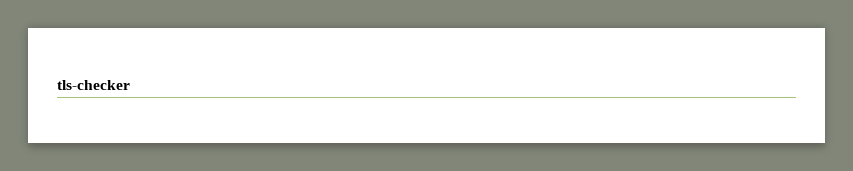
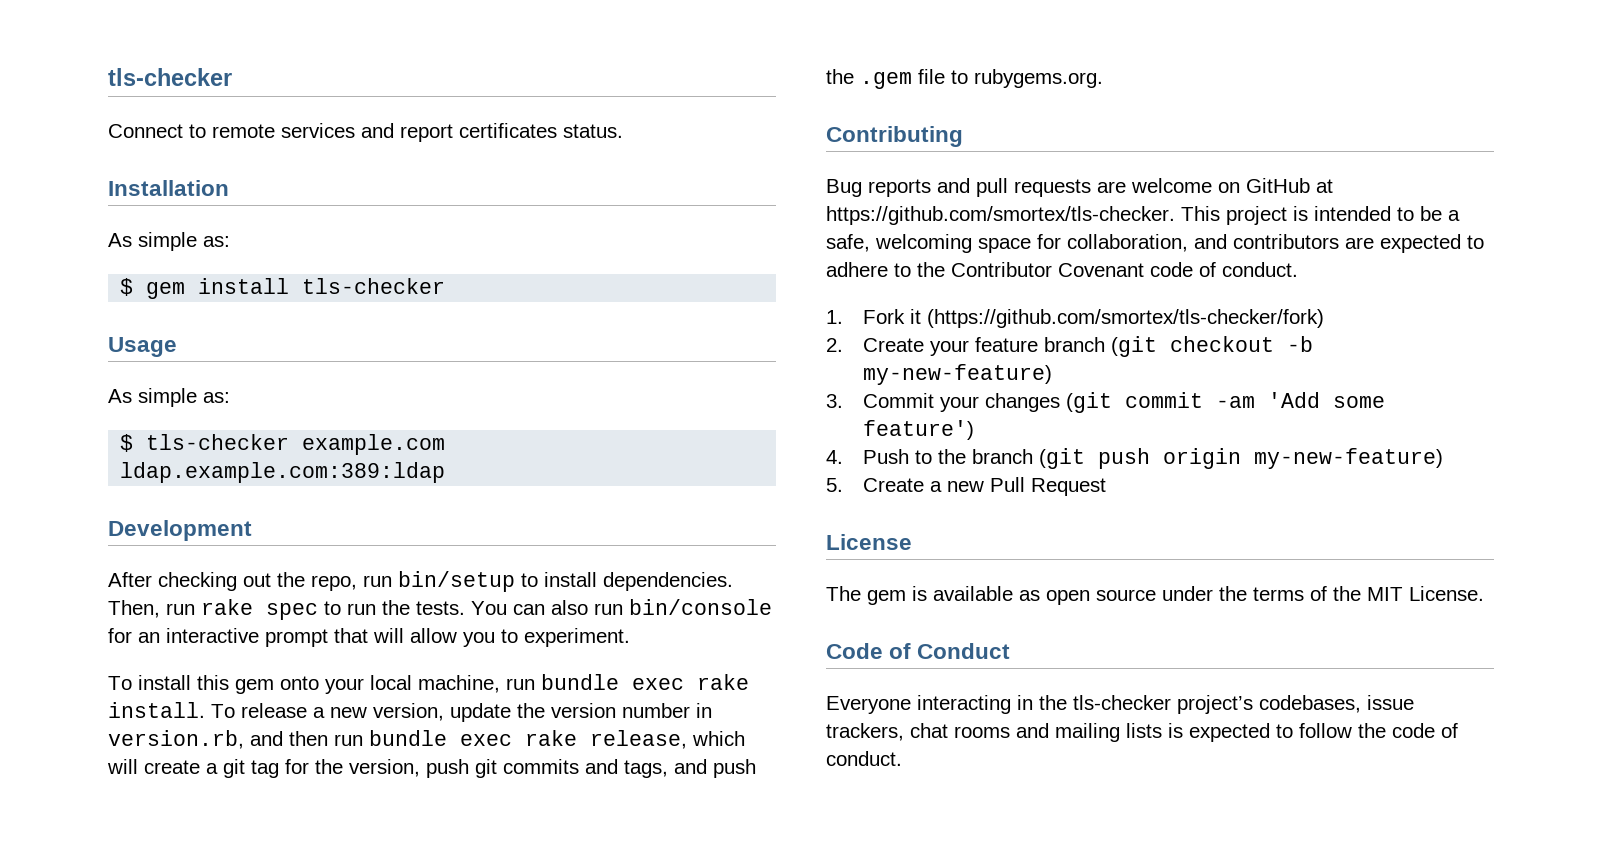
[57,80,130,90] tls-checker -> [108,68,232,86] [108,123,623,142] [108,180,229,196] [108,232,230,251] [120,278,446,299] [108,337,177,357] [108,388,230,407] [120,434,446,455] [120,462,446,483] [108,520,252,541] [108,571,733,592] [108,599,772,620] [108,628,630,647] [108,674,749,694] [108,702,712,722] [108,730,745,749] [107,759,756,778] [826,69,1103,89] [826,126,963,147] [826,178,1333,197] [826,206,1460,225] [826,234,1484,253] [826,262,1298,277] [826,309,1324,328] [826,336,1313,357] [862,364,1052,385] [826,392,1385,413] [862,420,974,440] [826,448,1443,469] [826,477,1106,496] [826,534,912,550] [826,586,1484,605] [826,643,1011,659] [826,695,1414,714] [826,723,1458,742] [826,751,902,766] tls-checker // Connect to remote services and report certificates status. // Installation // As simple as: // $ gem install tls-checker // Usage // As simple as: // $ tls-checker example.com ldap.example.com:389:ldap // Development // After checking out the repo, run bin/setup to install dependencies. Then, run rake spec to run the tests. You can also run bin/console for an interactive prompt that will allow you to experiment. // To install this gem onto your local machine, run bundle exec rake install. To release a new version, update the version number in version.rb, and then run bundle exec rake release, which will create a git tag for the version, push git commits and tags, and push the .gem file to rubygems.org. // Contributing // Bug reports and pull requests are welcome on GitHub at https://github.com/smortex/tls-checker. This project is intended to be a safe, welcoming space for collaboration, and contributors are expected to adhere to the Contributor Covenant code of conduct. // 1. Fork it (https://github.com/smortex/tls-checker/fork) // 2. Create your feature branch (git checkout -b my-new-feature) // 3. Commit your changes (git commit -am 'Add some feature') // 4. Push to the branch (git push origin my-new-feature) // 5. Create a new Pull Request // License // The gem is available as open source under the terms of the MIT License. // Code of Conduct // Everyone interacting in the tls-checker project’s codebases, issue trackers, chat rooms and mailing lists is expected to follow the code of conduct.

